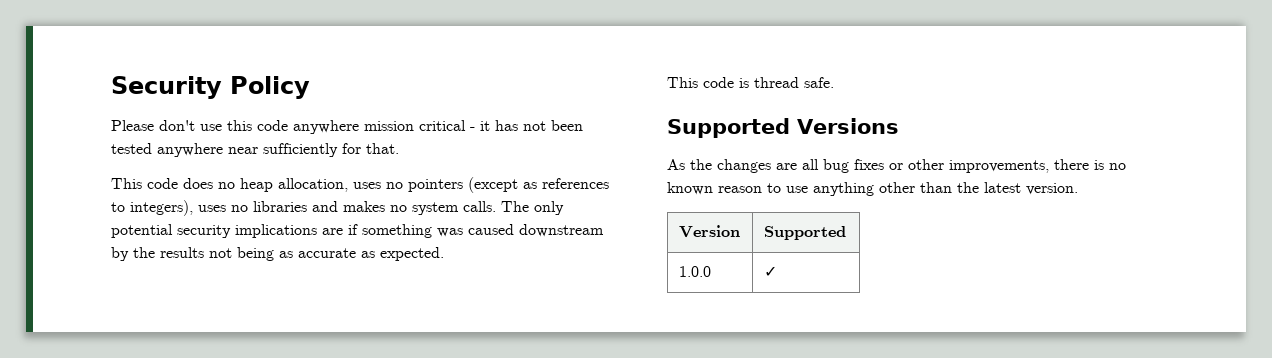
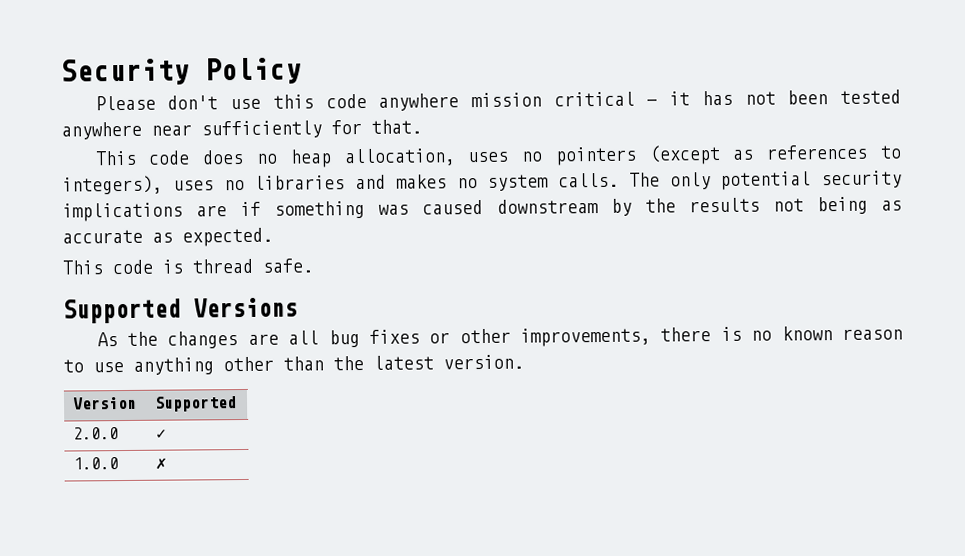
(846, 233) none -> [73,427,120,440] [155,429,169,439] // 2.0.0 | ✓
[763,266,777,277] ✓ -> [155,457,169,470] ✗

